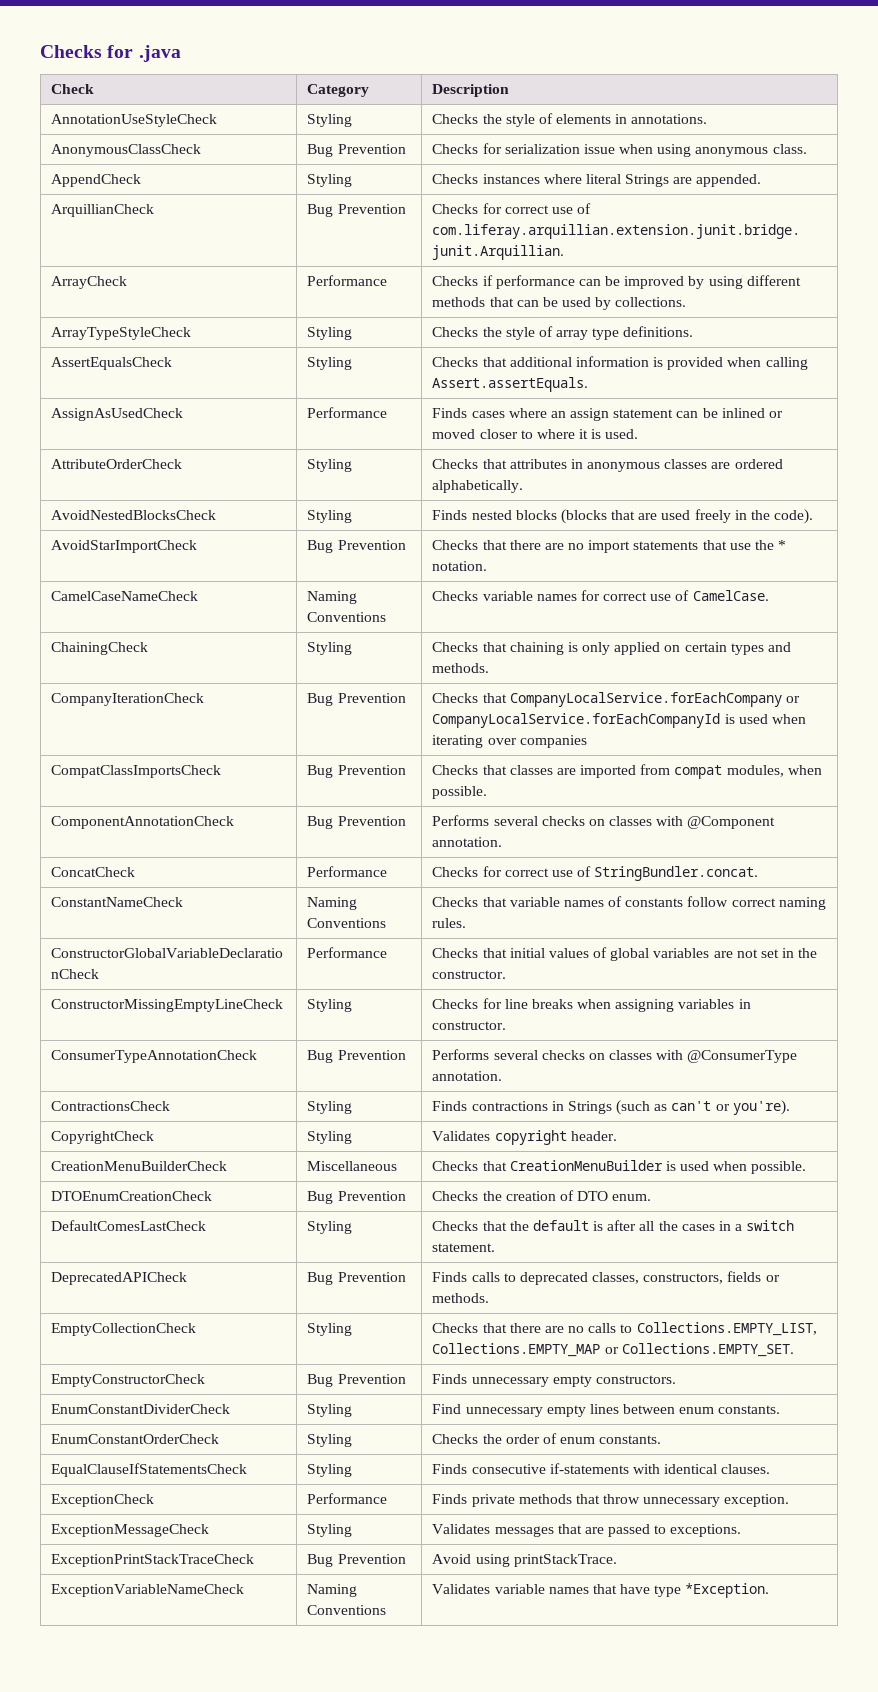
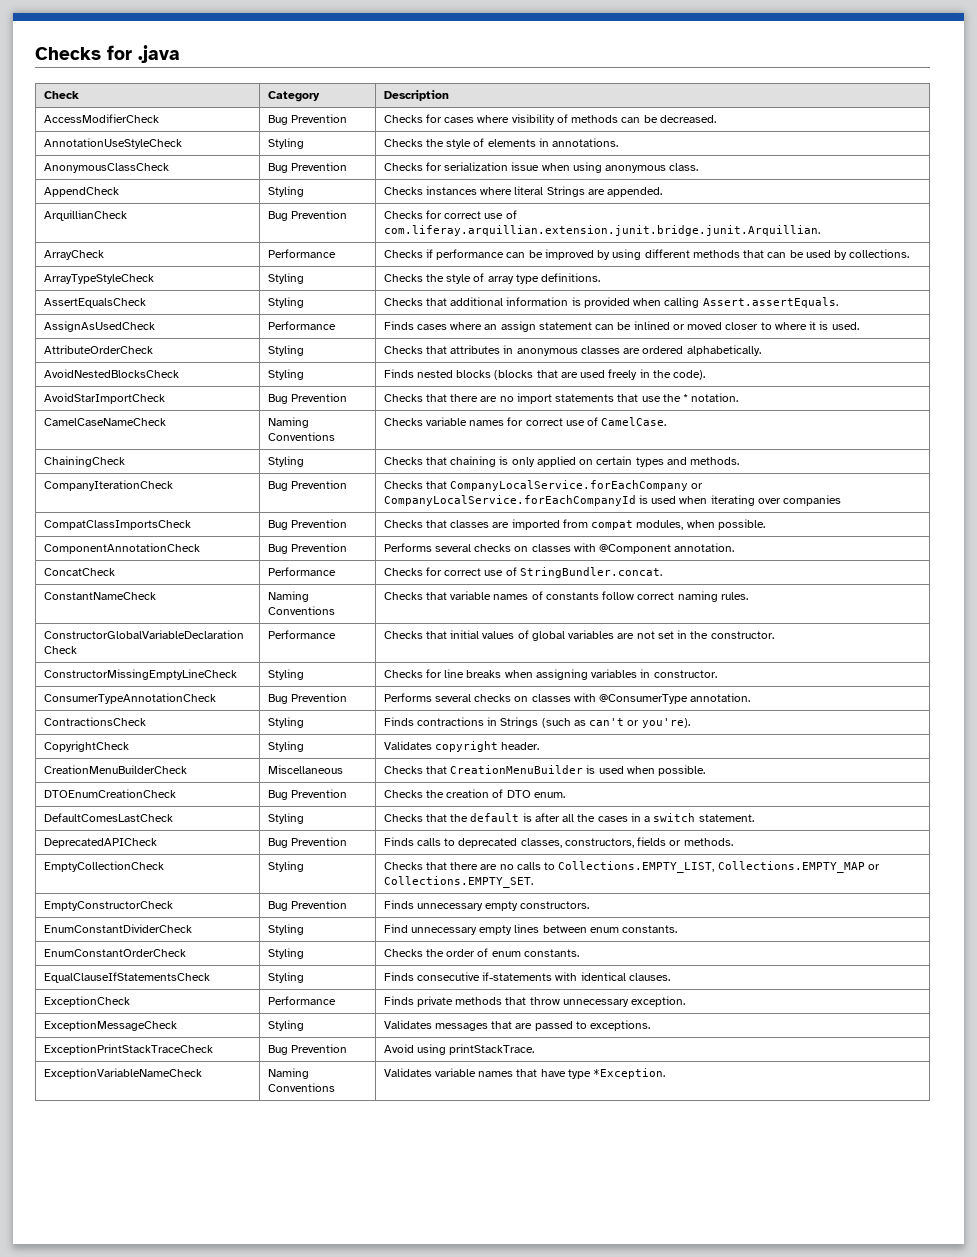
(510, 90) none -> [43,114,159,123] [267,114,347,125] [383,114,716,125] // AccessModifierCheck | Bug Prevention | Checks for cases where visibility of methods can be decreased.

